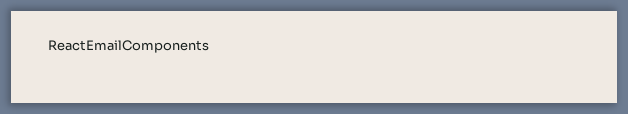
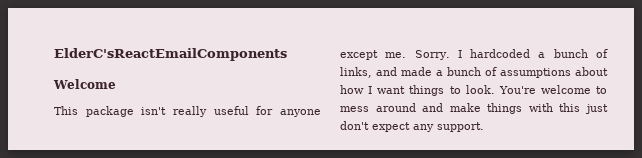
[48,40,209,53] ReactEmailComponents -> [54,48,287,61] [53,79,116,89] [54,106,321,117] [340,49,608,60] [340,67,608,78] [340,85,607,96] [340,103,608,114] [340,121,484,132] ElderC'sReactEmailComponents // Welcome // This package isn't really useful for anyone except me. Sorry. I hardcoded a bunch of links, and made a bunch of assumptions about how I want things to look. You're welcome to mess around and make things with this just don't expect any support.

